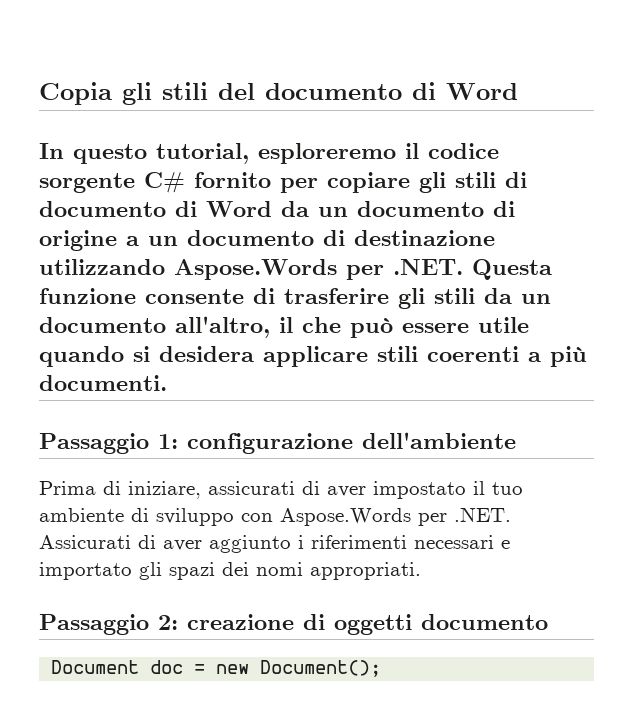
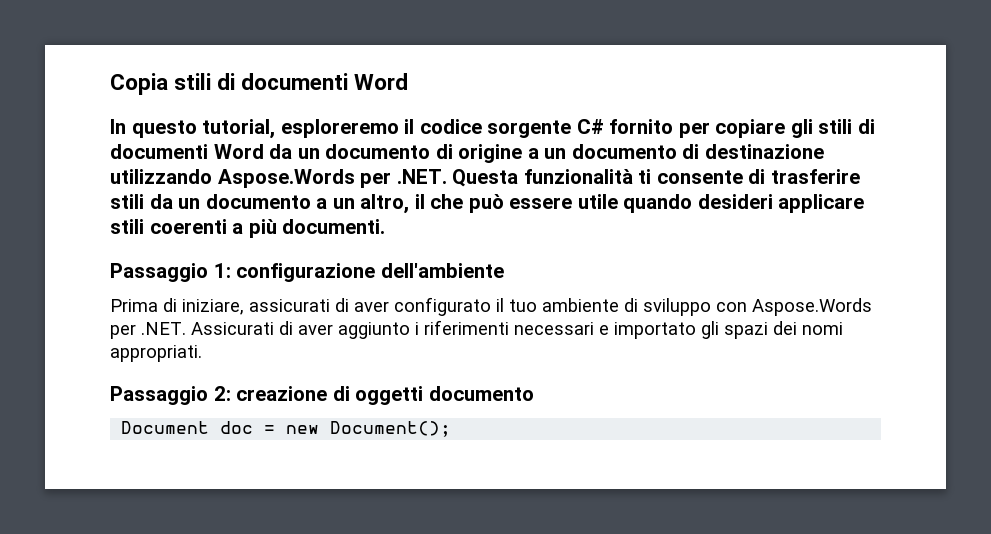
[122,82,436,105] gli stili del documento di -> [174,73,349,90] stili di documenti
[39,201,197,217] documento di -> [110,144,208,159] documenti
[39,288,136,304] funzione -> [523,169,652,184] funzionalità ti
[398,288,425,309] gli -> (860, 176) none
[175,316,270,338] all'altro, -> [316,194,410,214] a un altro,
[133,346,254,362] si desidera -> [697,194,773,209] desideri
[373,481,466,499] impostato -> [394,297,491,316] configurato

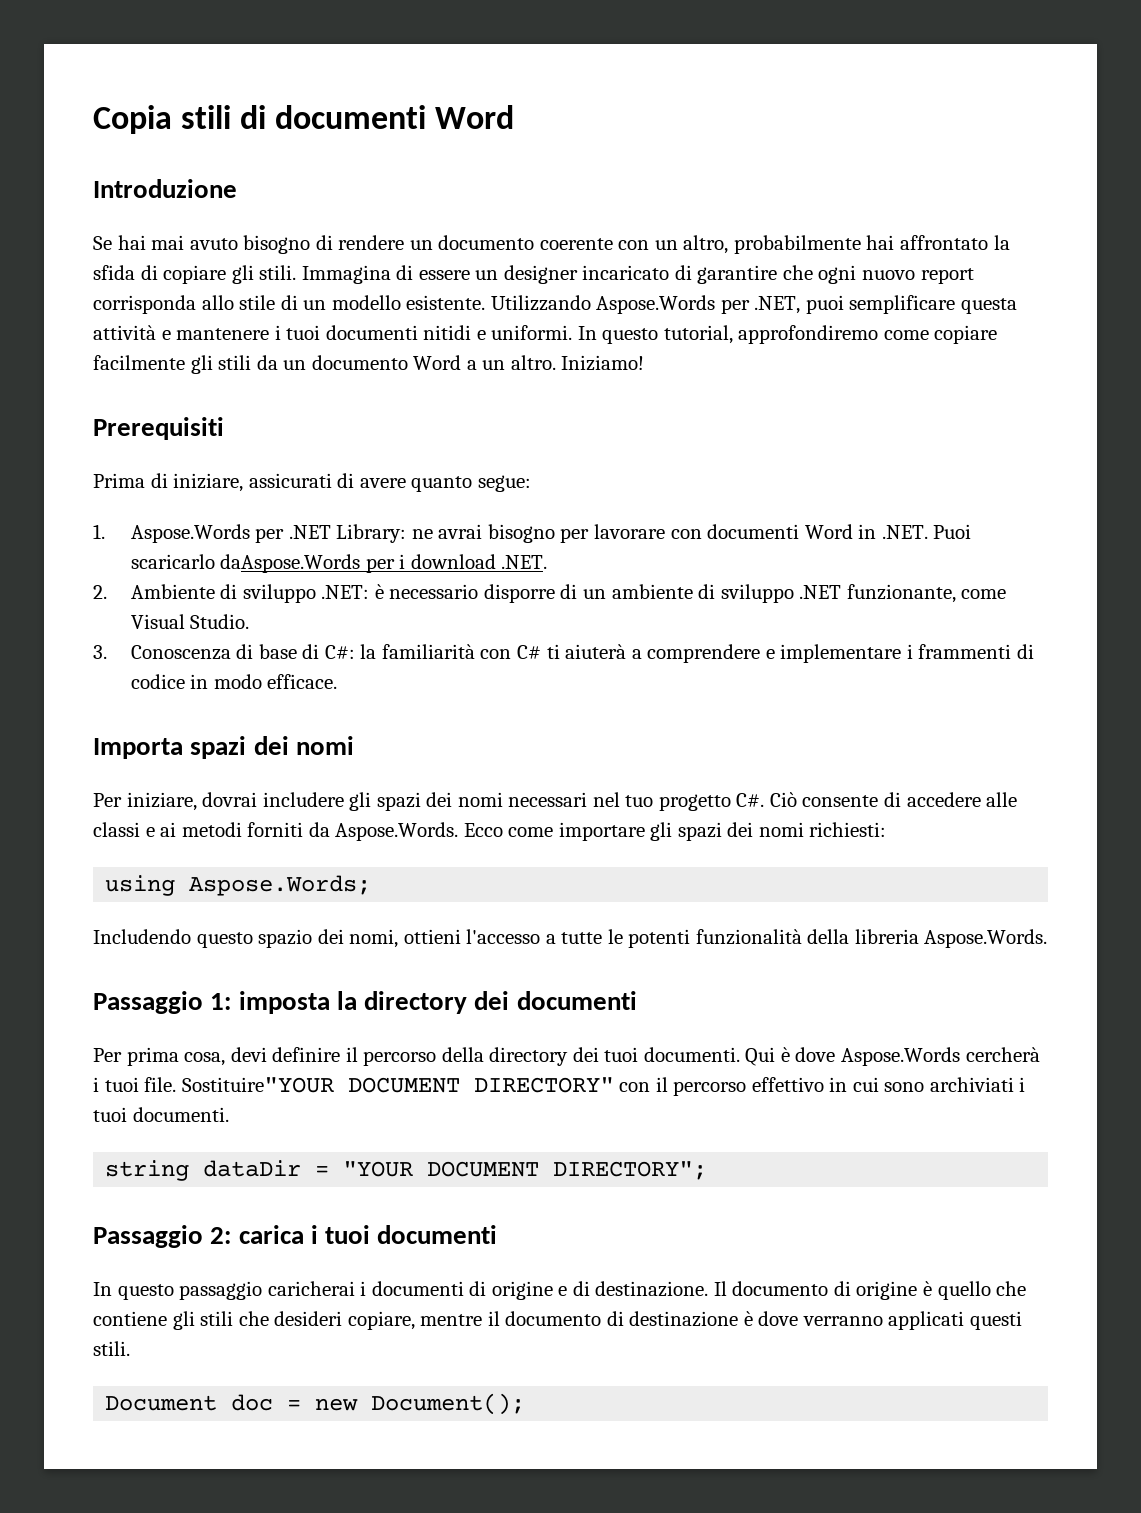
[110,119,875,139] [110,144,824,163] [110,169,860,188] In questo tutorial, esploreremo il codice sorgente C# fornito per copiare gli stili di documenti Word da un documento di origine a un documento di destinazione utilizzando Aspose.Words per .NET. Questa funzionalità ti consente di trasferire -> [93,179,237,198] [93,235,1010,254] [93,265,974,284] [93,295,1017,314] [93,325,998,344] [93,355,213,374] Introduzione // Se hai mai avuto bisogno di rendere un documento coerente con un altro, probabilmente hai affrontato la sfida di copiare gli stili. Immagina di essere un designer incaricato di garantire che ogni nuovo report corrisponda allo stile di un modello esistente. Utilizzando Aspose.Words per .NET, puoi semplificare questa attività e mantenere i tuoi documenti nitidi e uniformi. In questo tutorial, approfondiremo come copiare facilmente gli
[316,194,865,214] [110,219,386,238] [110,263,504,282] a un altro, il che può essere utile quando desideri applicare stili coerenti a più documenti. // Passaggio 1: configurazione dell'ambiente -> [413,355,645,371] [93,417,224,440] Word a un altro. Iniziamo! // Prerequisiti
[354,297,872,316] [110,320,843,339] [110,345,202,362] [110,386,534,405] aver configurato il tuo ambiente di sviluppo con Aspose.Words per .NET. Assicurati di aver aggiunto i riferimenti necessari e importato gli spazi dei nomi appropriati. // Passaggio 2: creazione di oggetti documento -> [359,475,531,492] [93,524,972,543] [130,554,548,573] [93,584,1007,603] [130,614,250,629] [93,644,1034,663] [130,674,338,689] [93,736,354,759] [93,792,1018,811] [93,822,887,841] [105,875,372,896] [93,929,1048,948] [93,991,637,1014] [93,1047,1040,1066] [93,1077,1026,1096] [93,1107,229,1122] [105,1160,708,1181] [93,1225,498,1248] [93,1281,1027,1300] [93,1311,1023,1330] [93,1341,130,1356] avere quanto segue: // 1. Aspose.Words per .NET Library: ne avrai bisogno per lavorare con documenti Word in .NET. Puoi scaricarlo daAspose.Words per i download .NET. // 2. Ambiente di sviluppo .NET: è necessario disporre di un ambiente di sviluppo .NET funzionante, come Visual Studio. // 3. Conoscenza di base di C#: la familiarità con C# ti aiuterà a comprendere e implementare i frammenti di codice in modo efficace. // Importa spazi dei nomi // Per iniziare, dovrai includere gli spazi dei nomi necessari nel tuo progetto C#. Ciò consente di accedere alle classi e ai metodi forniti da Aspose.Words. Ecco come importare gli spazi dei nomi richiesti: // using Aspose.Words; // Includendo questo spazio dei nomi, ottieni l'accesso a tutte le potenti funzionalità della libreria Aspose.Words. // Passaggio 1: imposta la directory dei documenti // Per prima cosa, devi definire il percorso della directory dei tuoi documenti. Qui è dove Aspose.Words cercherà i tuoi file. Sostituire"YOUR DOCUMENT DIRECTORY" con il percorso effettivo in cui sono archiviati i tuoi documenti. // string dataDir = "YOUR DOCUMENT DIRECTORY"; // Passaggio 2: carica i tuoi documenti // In questo passaggio caricherai i documenti di origine e di destinazione. Il documento di origine è quello che contiene gli stili che desideri copiare, mentre il documento di destinazione è dove verranno applicati questi stili.

